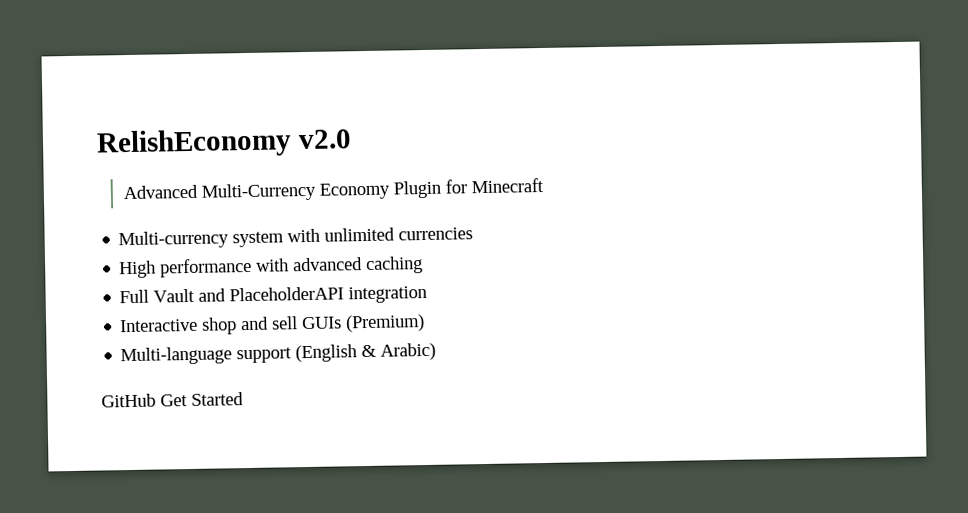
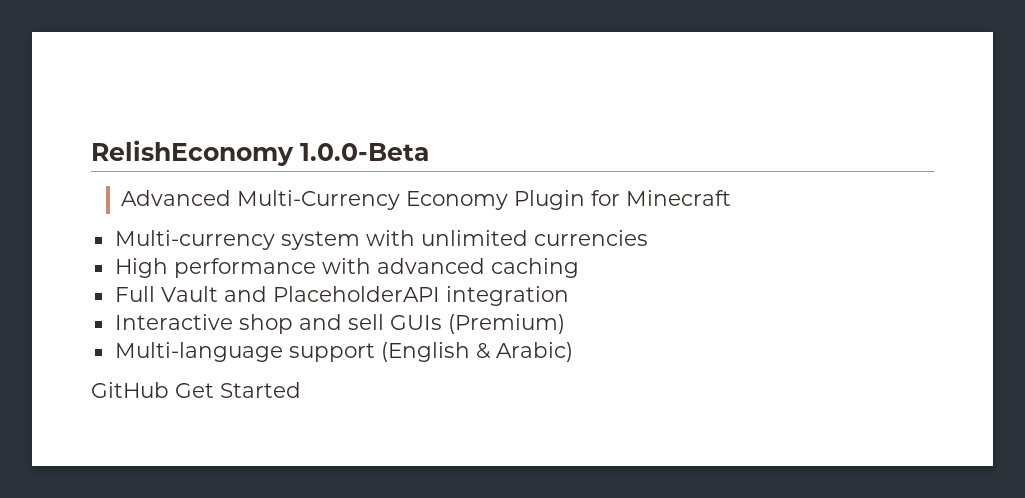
[297,129,352,150] v2.0 -> [300,143,429,161] 1.0.0-Beta

